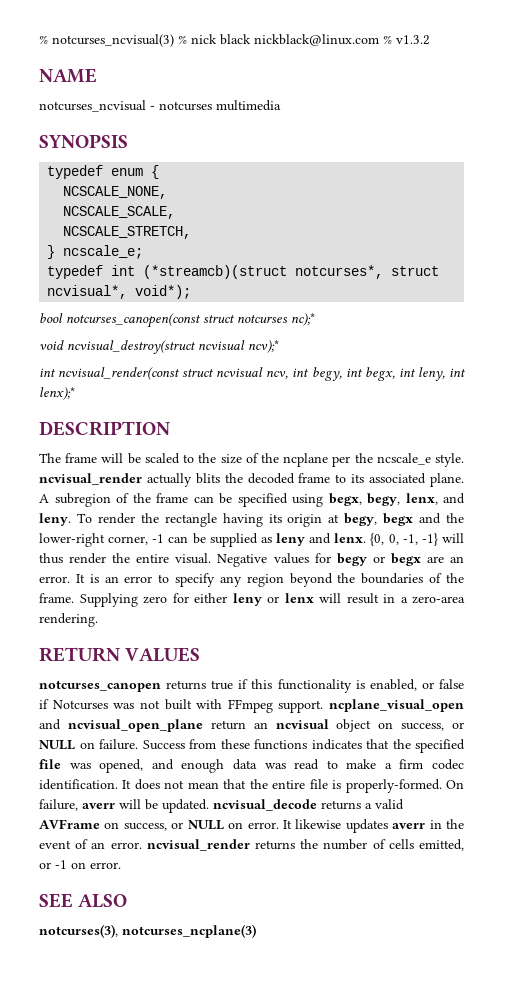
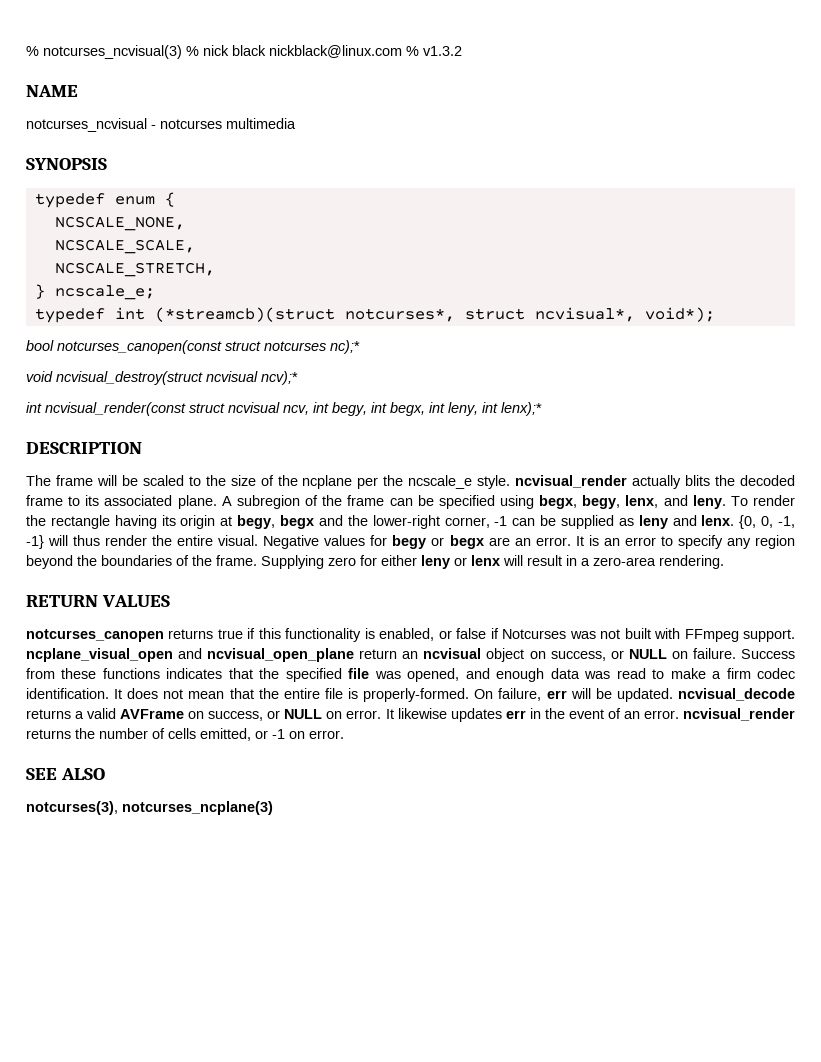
[82,803,115,809] averr -> [546,690,567,699] err
[392,823,426,829] averr -> [505,710,526,719] err

